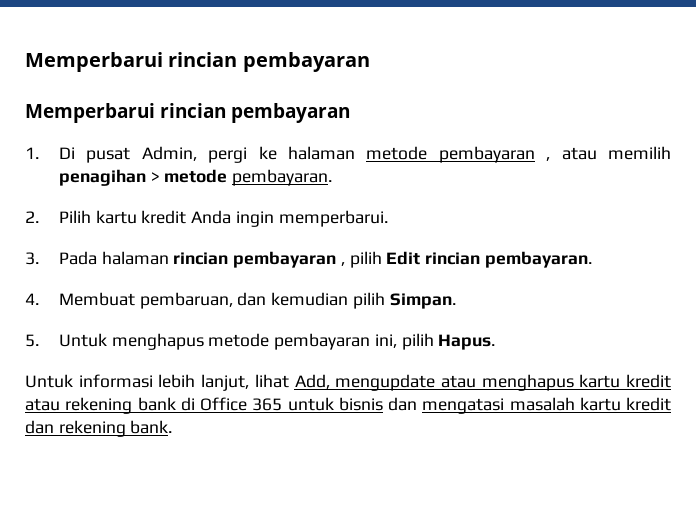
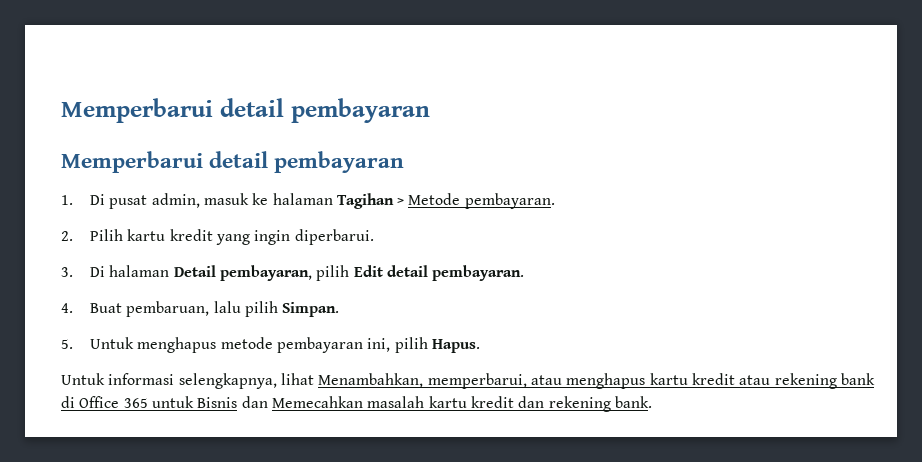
[25,52,238,72] Memperbarui rincian -> [61,98,284,123] Memperbarui detail
[160,103,226,118] rincian -> [209,151,269,168] detail
[141,146,671,163] [58,169,228,186] Admin, pergi ke halaman metode pembayaran , atau memilih penagihan > metode -> [151,193,461,209] admin, masuk ke halaman Tagihan > Metode
[191,210,388,227] [25,251,345,268] Anda ingin memperbarui. // 3. Pada halaman rincian pembayaran , -> [215,229,374,245] [61,265,312,281] yang ingin diperbarui. // 3. Di halaman Detail pembayaran,
[424,252,480,265] rincian -> [386,265,428,277] detail
[58,292,349,309] Membuat pembaruan, dan kemudian -> [89,301,241,317] Buat pembaruan, lalu
[158,374,436,391] lebih lanjut, lihat Add, mengupdate -> [178,373,527,389] selengkapnya, lihat Menambahkan, memperbarui,
[338,397,505,414] bisnis dan mengatasi -> [197,396,363,408] Bisnis dan Memecahkan

